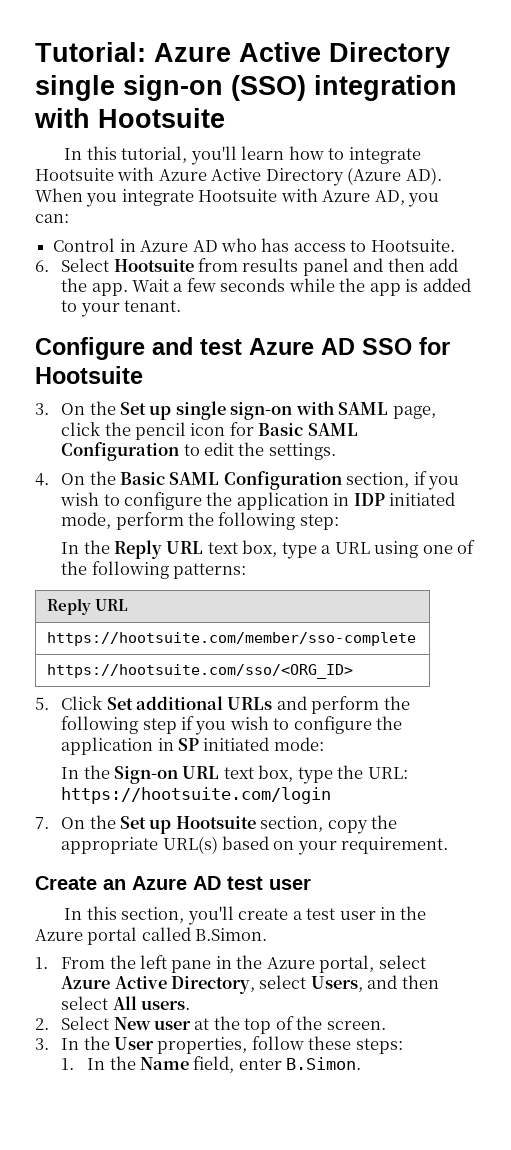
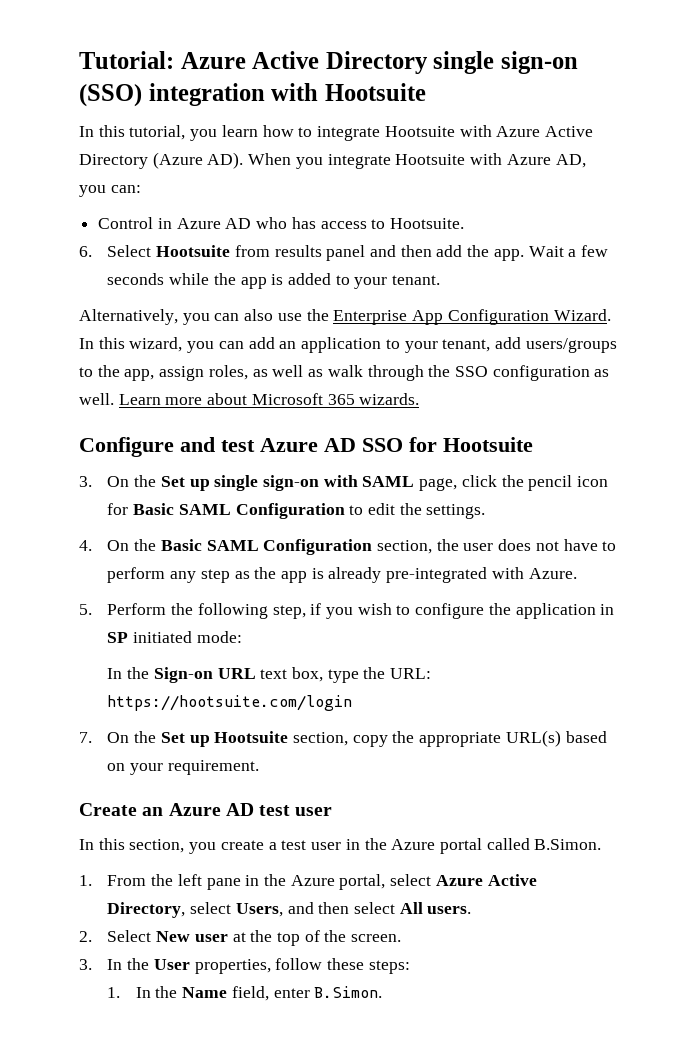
[190,146,237,165] you'll -> [190,129,218,141] you
(181, 306) none -> [79,309,611,325] [79,337,617,353] [79,365,610,381] [79,393,420,405] // Alternatively, you can also use the Enterprise App Configuration Wizard. In this wizard, you can add an application to your tenant, add users/groups to the app, assign roles, as well as walk through the SSO configuration as well. Learn more about Microsoft 365 wizards.
[413,471,460,490] [60,492,456,510] [61,512,339,530] [61,540,476,559] [61,561,246,579] [47,598,129,615] [47,632,417,646] [47,664,354,679] [35,696,410,714] [61,716,177,734] if you wish to configure the application in IDP initiated mode, perform the following step: // In the Reply URL text box, type a URL using one of the following patterns: // Reply URL // https://hootsuite.com/member/sso-complete // https://hootsuite.com/sso/<ORG_ID> // 5. Click Set additional URLs and perform the following step -> [436,539,617,551] [107,567,577,583] [79,603,306,619] the user does not have to perform any step as the app is already pre-integrated with Azure. // 5. Perform the following step,
[187,906,234,925] you'll -> [189,842,217,854] you

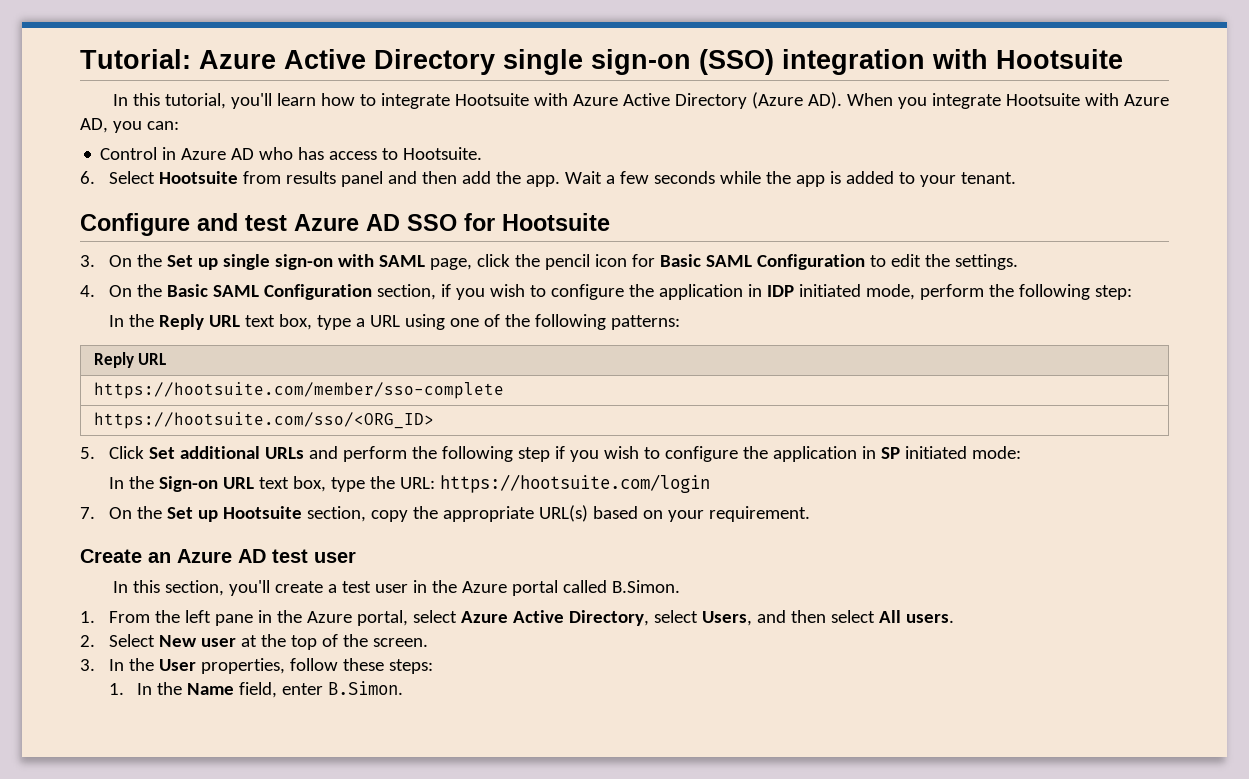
[190,129,218,141] you -> [230,93,272,109] you'll
[79,309,611,325] [79,337,617,353] [79,365,610,381] [79,393,420,405] // Alternatively, you can also use the Enterprise App Configuration Wizard. In this wizard, you can add an application to your tenant, add users/groups to the app, assign roles, as well as walk through the SSO configuration as well. Learn more about Microsoft 365 wizards. -> (1016, 178) none
[436,539,617,551] [107,567,577,583] [79,603,306,619] the user does not have to perform any step as the app is already pre-integrated with Azure. // 5. Perform the following step, -> [440,284,1132,300] [108,314,680,330] [93,352,167,368] [93,382,504,399] [93,412,434,429] [80,446,550,462] if you wish to configure the application in IDP initiated mode, perform the following step: // In the Reply URL text box, type a URL using one of the following patterns: // Reply URL // https://hootsuite.com/member/sso-complete // https://hootsuite.com/sso/<ORG_ID> // 5. Click Set additional URLs and perform the following step
[189,842,217,854] you -> [228,580,270,596] you'll

